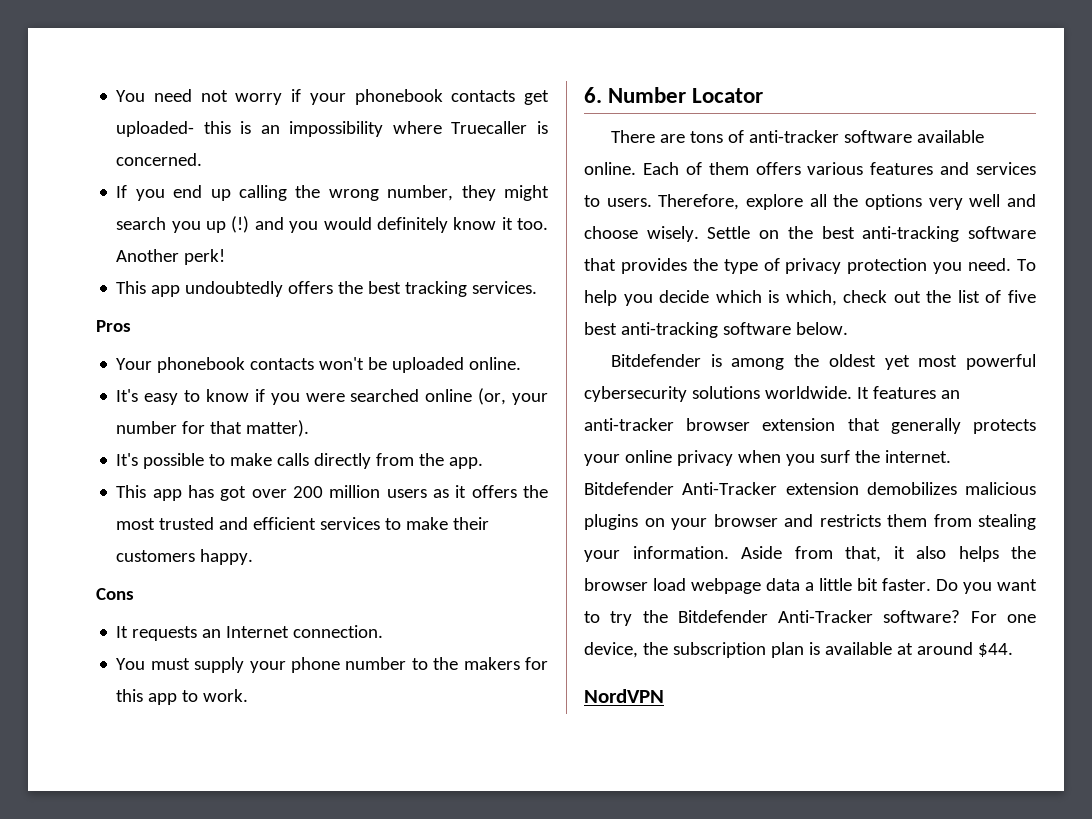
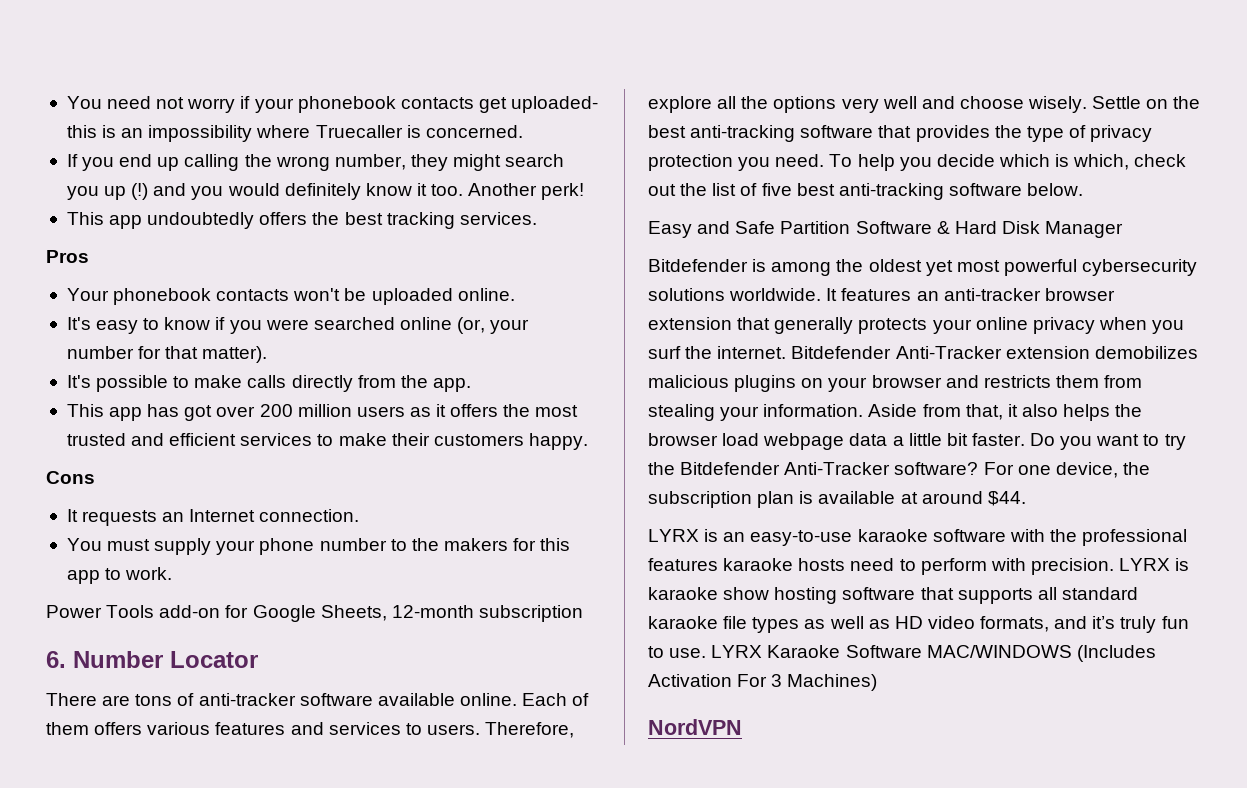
(249, 695) none -> [46,605,583,622] // Power Tools add-on for Google Sheets, 12-month subscription
(848, 328) none -> [648,221,1124,238] // Easy and Safe Partition Software & Hard Disk Manager
(1013, 650) none -> [648,529,1188,546] [648,558,1190,575] [648,587,1138,604] [648,616,1189,633] [648,645,1156,662] [648,674,878,691] // LYRX is an easy-to-use karaoke software with the professional features karaoke hosts need to perform with precision. LYRX is karaoke show hosting software that supports all standard karaoke file types as well as HD video formats, and it’s truly fun to use. LYRX Karaoke Software MAC/WINDOWS (Includes Activation For 3 Machines)

